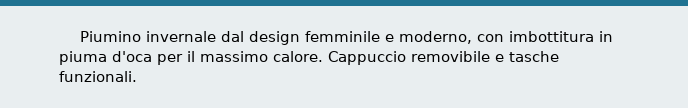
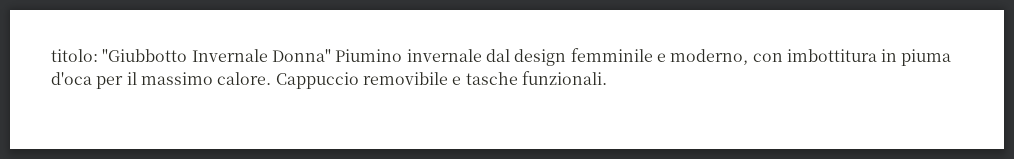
(79, 36) none -> [51,49,331,62] titolo: "Giubbotto Invernale Donna"

